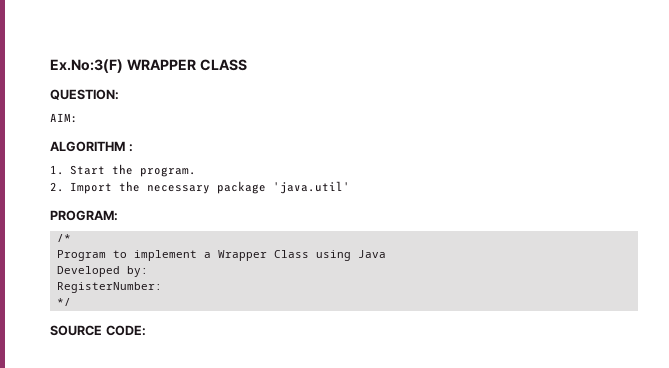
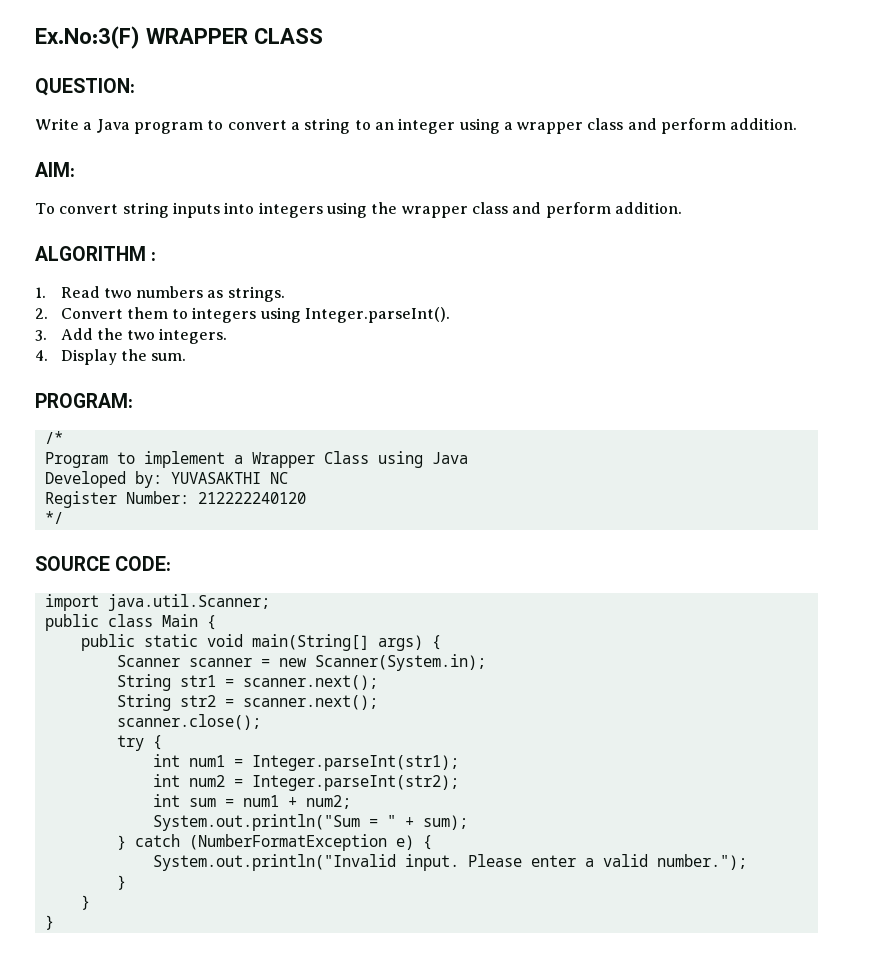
[50,113,78,123] [50,141,133,152] [50,164,196,177] [50,181,350,194] AIM: // ALGORITHM : // 1. Start the program. // 2. Import the necessary package 'java.util' -> [35,118,798,134] [35,162,75,177] [35,202,682,218] [35,246,157,261] [35,286,285,302] [35,307,451,323] [35,328,228,344] [35,349,187,365] Write a Java program to convert a string to an integer using a wrapper class and perform addition. // AIM: // To convert string inputs into integers using the wrapper class and perform addition. // ALGORITHM : // 1. Read two numbers as strings. // 2. Convert them to integers using Integer.parseInt(). // 3. Add the two integers. // 4. Display the sum.
[56,282,162,293] [56,298,71,306] [50,325,146,336] // RegisterNumber: // */ // SOURCE CODE: -> [170,472,288,484] [44,491,306,508] [44,511,63,524] [35,556,172,571] [44,594,270,611] [44,614,216,631] [80,634,441,651] [116,654,486,671] [116,674,378,691] [116,694,378,711] [116,714,261,730] [116,735,162,751] [152,754,459,771] [152,774,459,791] [152,794,351,809] [152,814,468,831] [116,834,432,851] [152,854,747,871] [116,875,126,890] [80,895,90,910] [44,915,54,930] YUVASAKTHI NC // Register Number: 212222240120 // */ // SOURCE CODE: // import java.util.Scanner; // public class Main { // public static void main(String[] args) { // Scanner scanner = new Scanner(System.in); // String str1 = scanner.next(); // String str2 = scanner.next(); // scanner.close(); // try { // int num1 = Integer.parseInt(str1); // int num2 = Integer.parseInt(str2); // int sum = num1 + num2; // System.out.println("Sum = " + sum); // } catch (NumberFormatException e) { // System.out.println("Invalid input. Please enter a valid number."); // } // } // }

